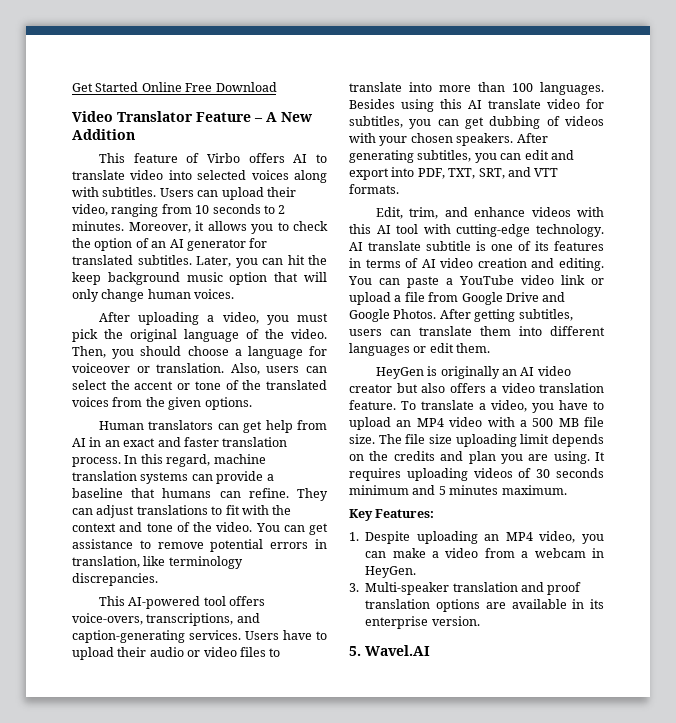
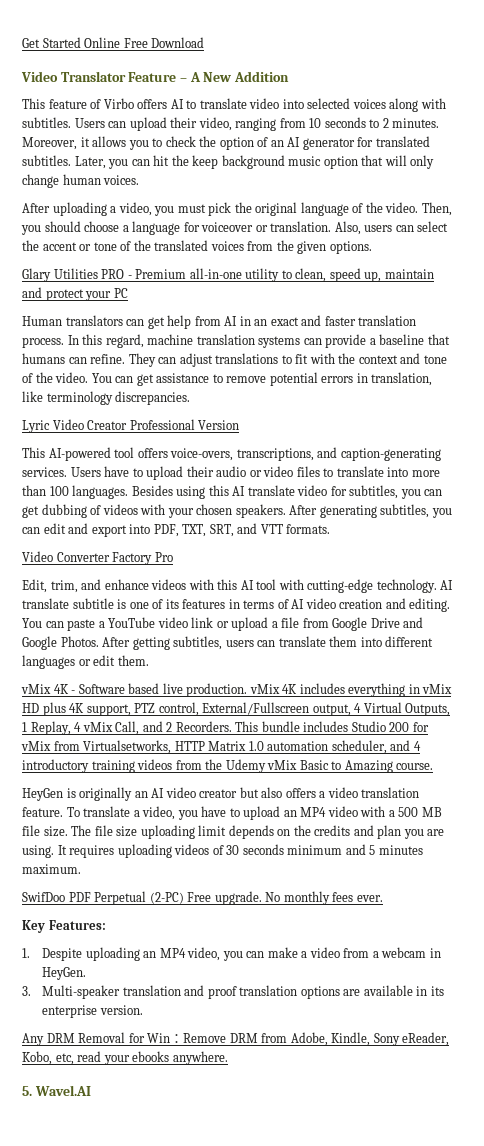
(252, 403) none -> [22,268,434,282] [22,287,128,301] // Glary Utilities PRO - Premium all-in-one utility to clean, speed up, maintain and protect your PC
(158, 579) none -> [22,419,240,433] // Lyric Video Creator Professional Version
(399, 189) none -> [22,551,173,565] // Video Converter Factory Pro
(491, 348) none -> [21,683,453,697] [22,702,451,716] [22,721,429,735] [21,740,421,754] [22,759,434,773] // vMix 4K - Software based live production. vMix 4K includes everything in vMix HD plus 4K support, PTZ control, External/Fullscreen output, 4 Virtual Outputs, 1 Replay, 4 vMix Call, and 2 Recorders. This bundle includes Studio 200 for vMix from Virtualsetworks, HTTP Matrix 1.0 automation scheduler, and 4 introductory training videos from the Udemy vMix Basic to Amazing course.
(567, 490) none -> [22,891,383,905] // SwifDoo PDF Perpetual (2-PC) Free upgrade. No monthly fees ever.
(480, 621) none -> [22,1032,450,1046] [22,1051,228,1065] // Any DRM Removal for Win：Remove DRM from Adobe, Kindle, Sony eReader, Kobo, etc, read your ebooks anywhere.

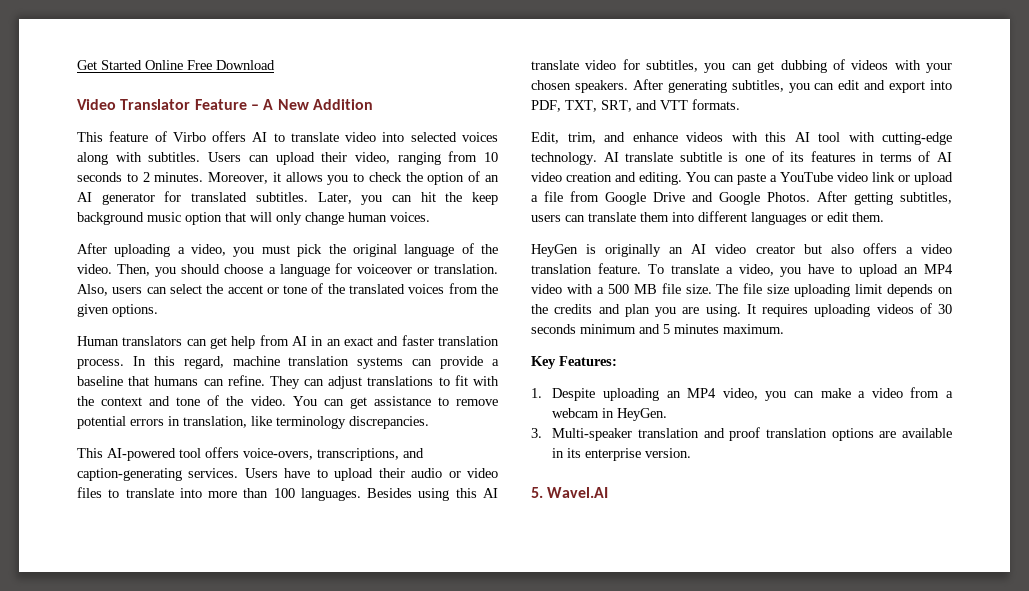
[22,268,434,282] [22,287,128,301] // Glary Utilities PRO - Premium all-in-one utility to clean, speed up, maintain and protect your PC -> (158, 310) none
[22,419,240,433] // Lyric Video Creator Professional Version -> (429, 422) none
[22,551,173,565] // Video Converter Factory Pro -> (740, 104) none
[21,683,453,697] [22,702,451,716] [22,721,429,735] [21,740,421,754] [22,759,434,773] // vMix 4K - Software based live production. vMix 4K includes everything in vMix HD plus 4K support, PTZ control, External/Fullscreen output, 4 Virtual Outputs, 1 Replay, 4 vMix Call, and 2 Recorders. This bundle includes Studio 200 for vMix from Virtualsetworks, HTTP Matrix 1.0 automation scheduler, and 4 introductory training videos from the Udemy vMix Basic to Amazing course. -> (884, 217) none
[22,891,383,905] // SwifDoo PDF Perpetual (2-PC) Free upgrade. No monthly fees ever. -> (784, 329) none
[22,1032,450,1046] [22,1051,228,1065] // Any DRM Removal for Win：Remove DRM from Adobe, Kindle, Sony eReader, Kobo, etc, read your ebooks anywhere. -> (692, 453) none

